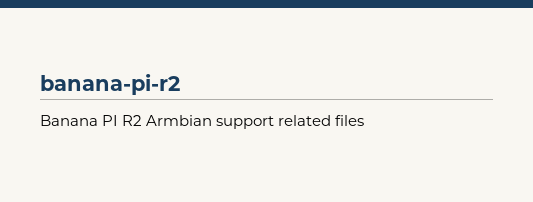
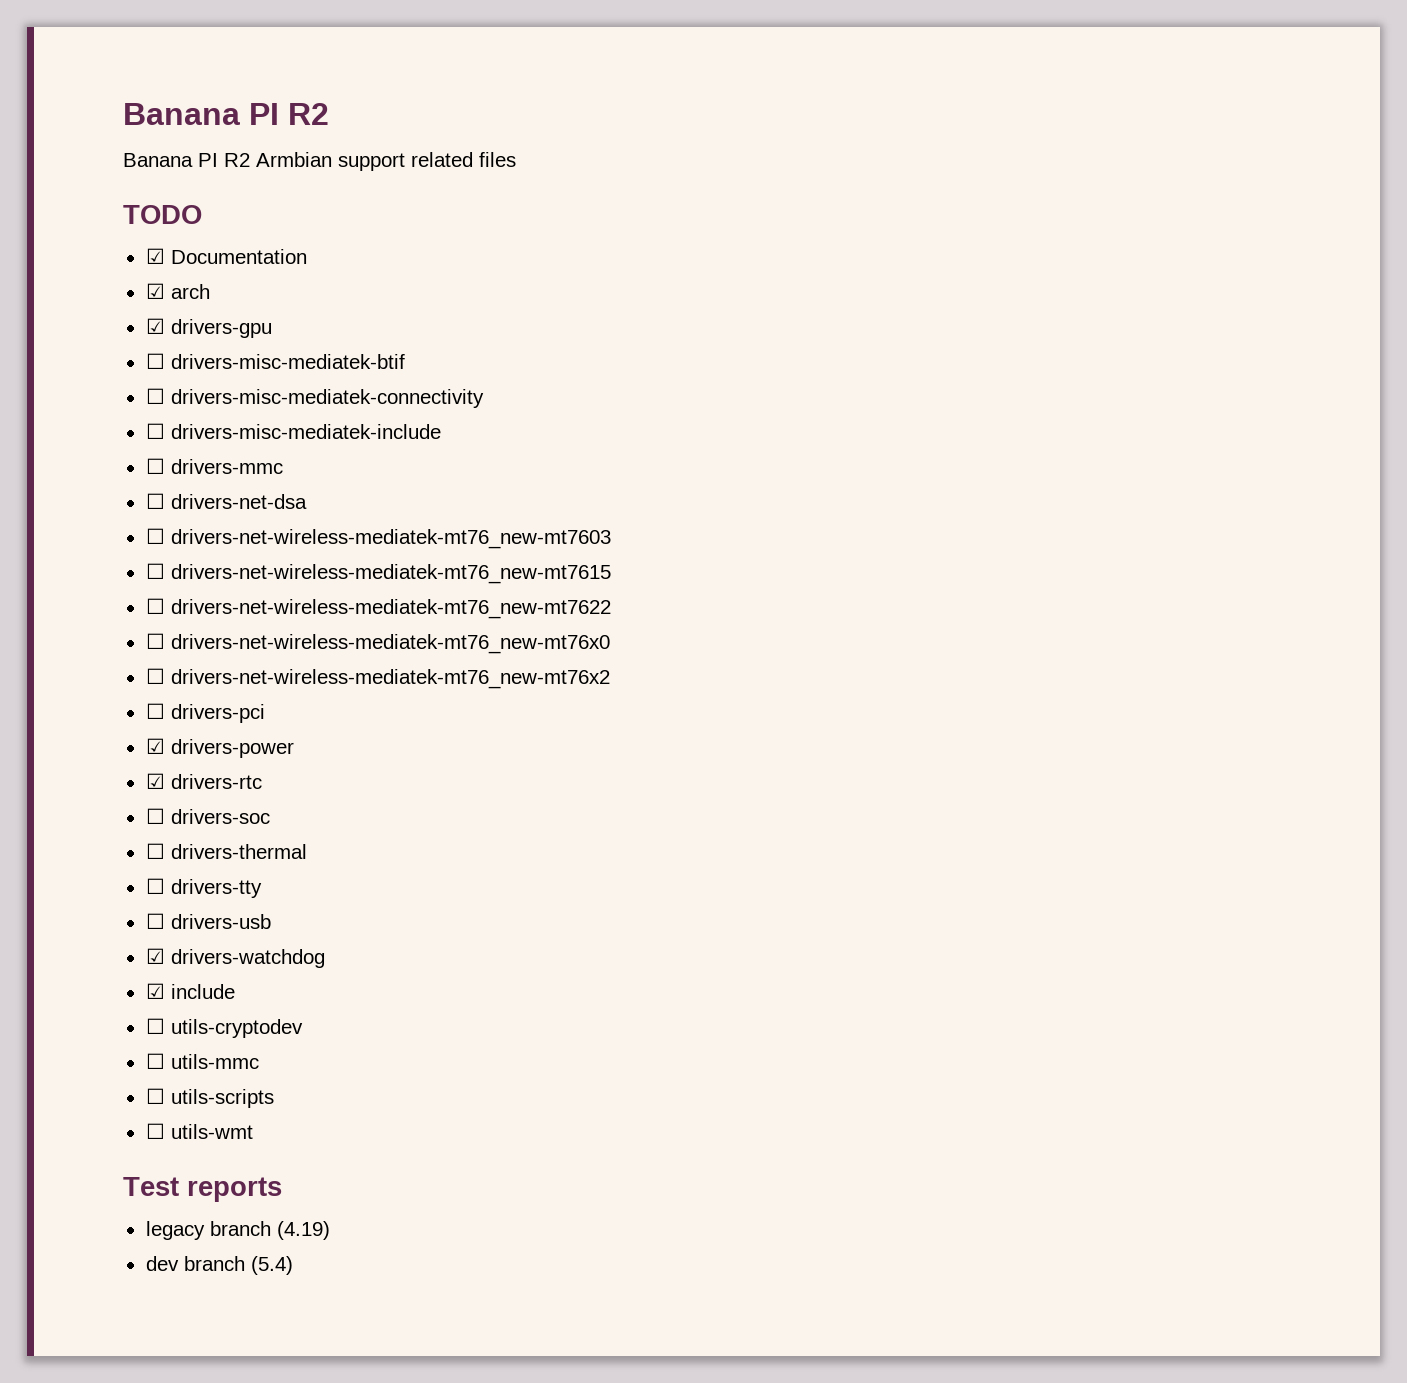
[40,74,180,95] banana-pi-r2 -> [123,103,329,125] Banana PI R2
(365, 120) none -> [123,205,202,224] [145,248,307,264] [145,283,210,299] [145,318,272,338] [145,353,405,369] [145,388,484,408] [145,423,441,439] [145,458,283,474] [145,493,307,509] [145,528,611,549] [145,563,611,584] [145,598,611,619] [145,633,610,654] [145,668,610,689] [145,703,265,723] [145,738,294,758] [145,773,262,789] [145,808,270,824] [145,843,307,859] [145,878,262,898] [145,913,271,929] [145,948,325,968] [145,983,235,999] [145,1018,303,1038] [145,1053,259,1069] [145,1088,274,1108] [145,1123,253,1139] [123,1177,282,1202] [145,1221,330,1240] [145,1256,293,1275] // TODO // ☑ Documentation // ☑ arch // ☑ drivers-gpu // ☐ drivers-misc-mediatek-btif // ☐ drivers-misc-mediatek-connectivity // ☐ drivers-misc-mediatek-include // ☐ drivers-mmc // ☐ drivers-net-dsa // ☐ drivers-net-wireless-mediatek-mt76_new-mt7603 // ☐ drivers-net-wireless-mediatek-mt76_new-mt7615 // ☐ drivers-net-wireless-mediatek-mt76_new-mt7622 // ☐ drivers-net-wireless-mediatek-mt76_new-mt76x0 // ☐ drivers-net-wireless-mediatek-mt76_new-mt76x2 // ☐ drivers-pci // ☑ drivers-power // ☑ drivers-rtc // ☐ drivers-soc // ☐ drivers-thermal // ☐ drivers-tty // ☐ drivers-usb // ☑ drivers-watchdog // ☑ include // ☐ utils-cryptodev // ☐ utils-mmc // ☐ utils-scripts // ☐ utils-wmt // Test reports // legacy branch (4.19) // dev branch (5.4)

